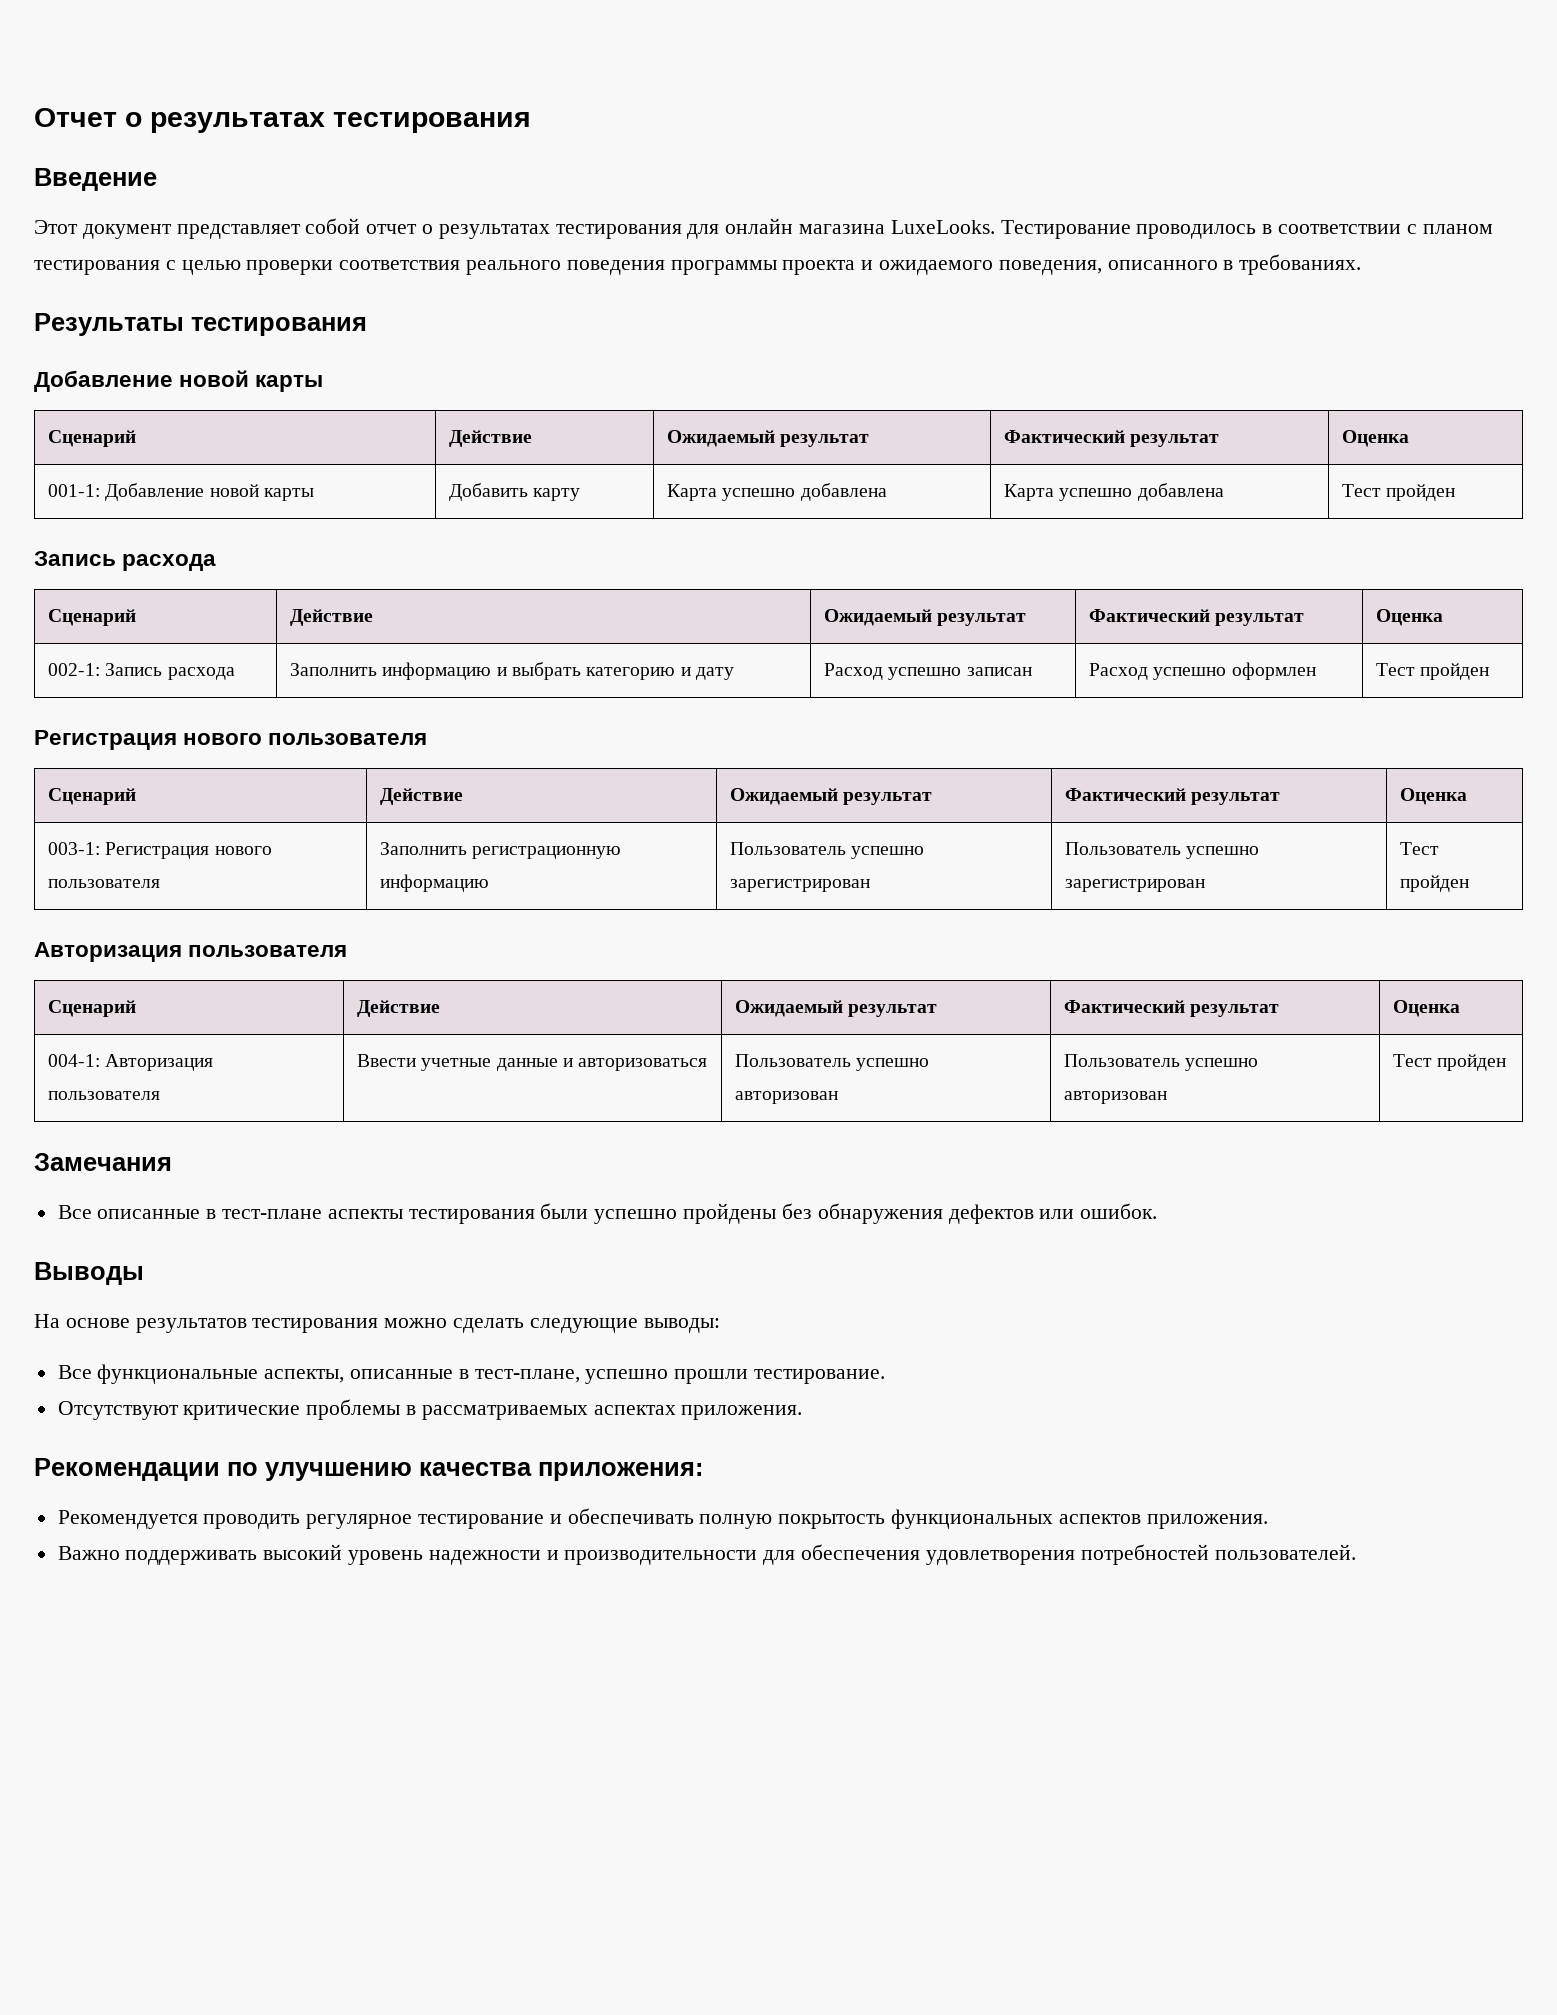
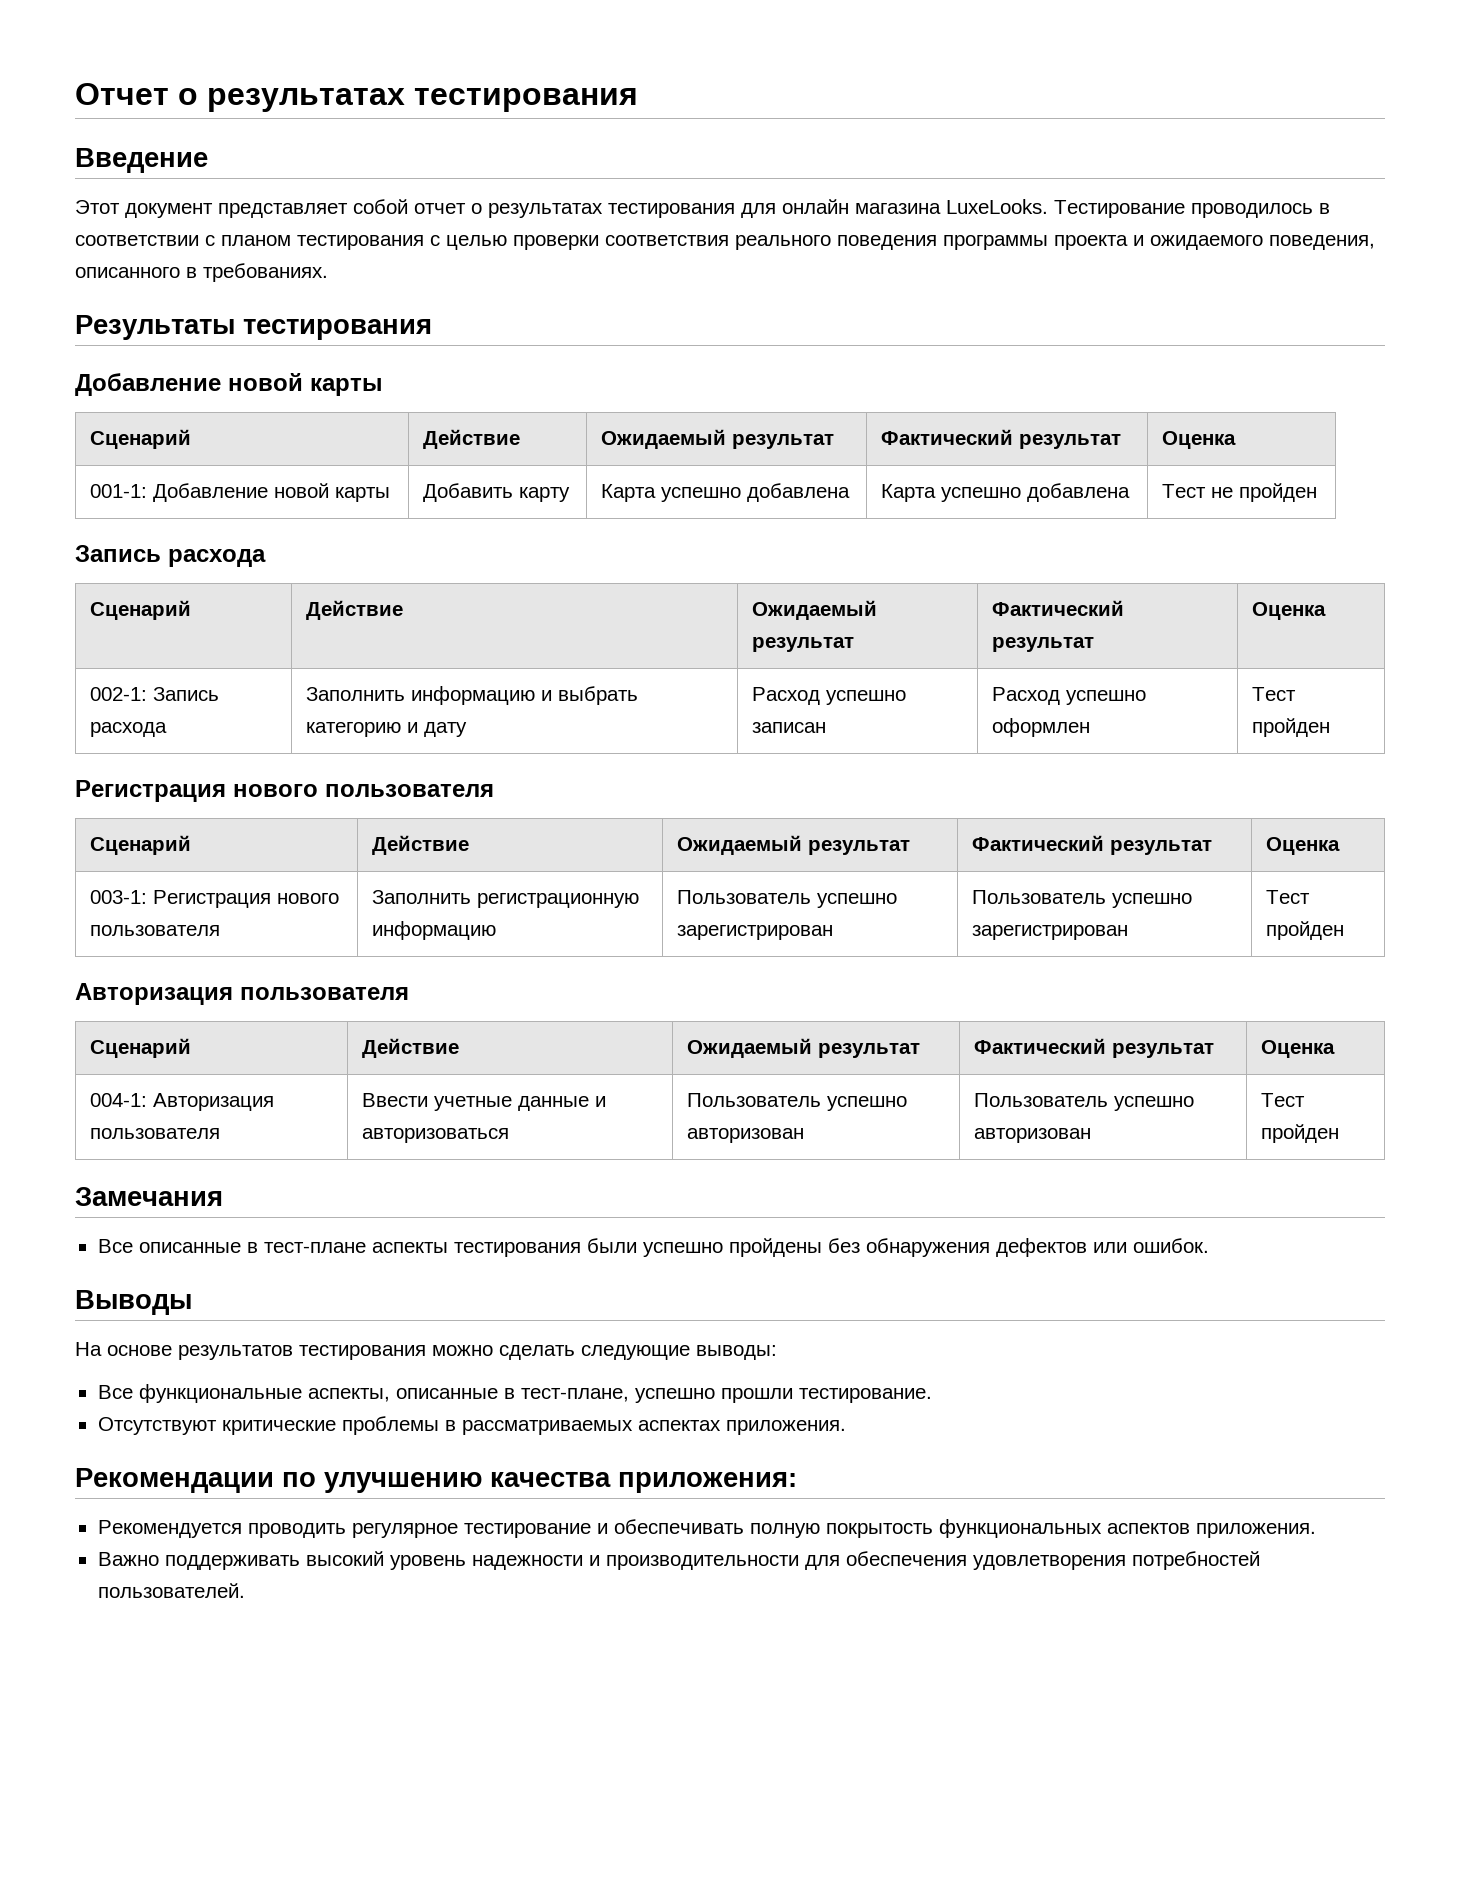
(1382, 490) none -> [1210,487,1233,498] не

